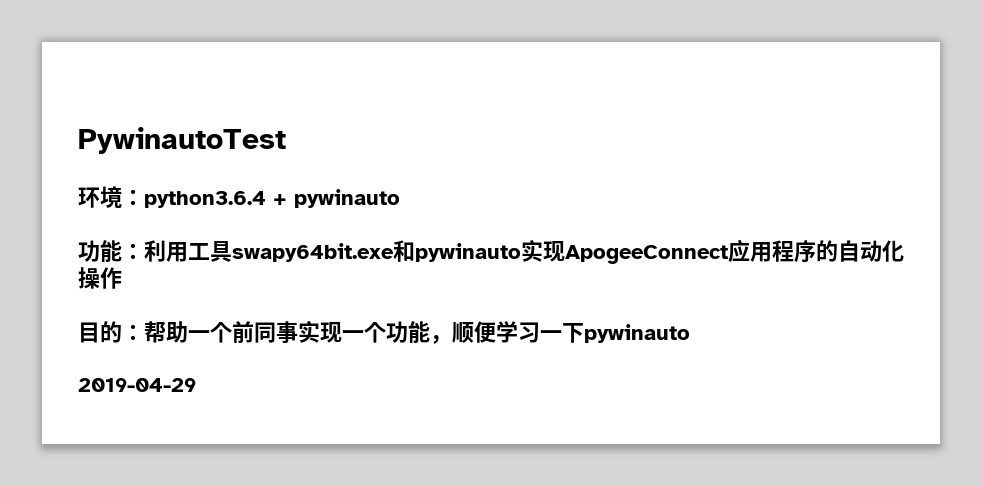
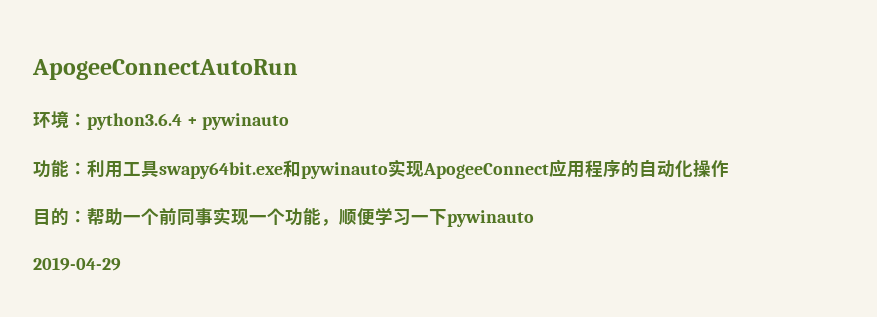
[78,127,286,154] PywinautoTest -> [32,59,298,80] ApogeeConnectAutoRun

